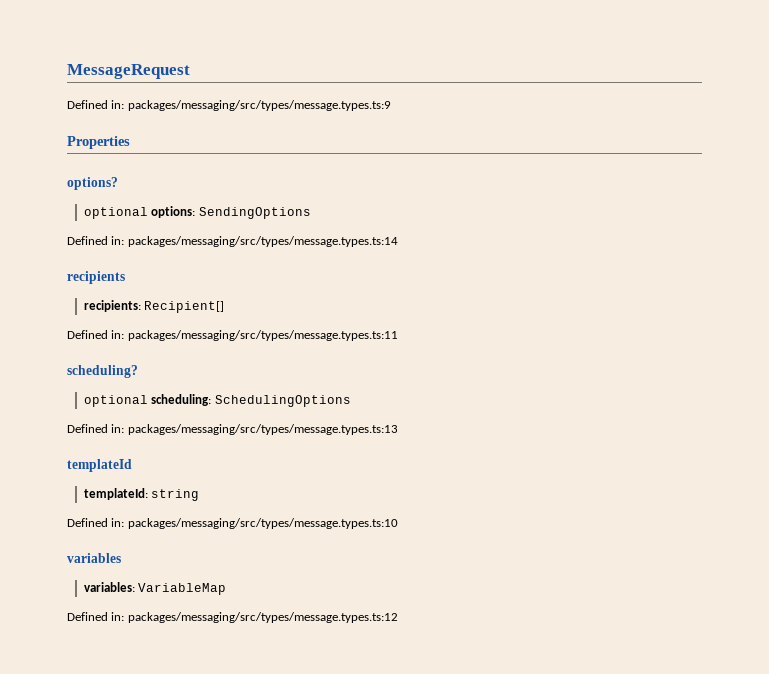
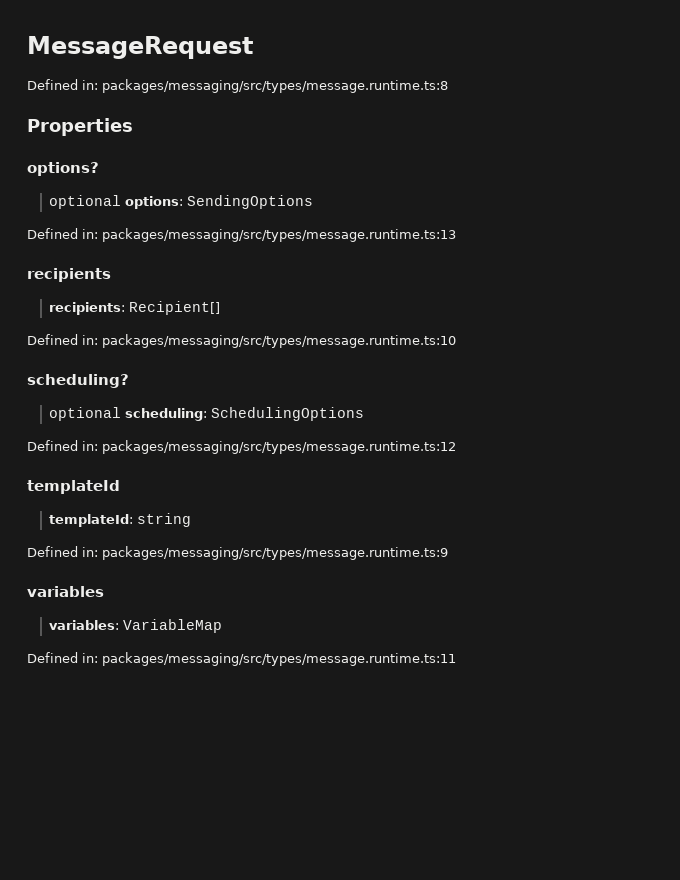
[127,100,391,111] packages/messaging/src/types/message.types.ts:9 -> [102,79,448,93] packages/messaging/src/types/message.runtime.ts:8
[127,236,398,247] packages/messaging/src/types/message.types.ts:14 -> [102,228,456,242] packages/messaging/src/types/message.runtime.ts:13
[127,330,398,341] packages/messaging/src/types/message.types.ts:11 -> [102,334,456,348] packages/messaging/src/types/message.runtime.ts:10
[127,424,398,435] packages/messaging/src/types/message.types.ts:13 -> [102,440,456,454] packages/messaging/src/types/message.runtime.ts:12
[127,518,398,529] packages/messaging/src/types/message.types.ts:10 -> [102,546,448,560] packages/messaging/src/types/message.runtime.ts:9
[127,612,398,623] packages/messaging/src/types/message.types.ts:12 -> [102,652,456,666] packages/messaging/src/types/message.runtime.ts:11

